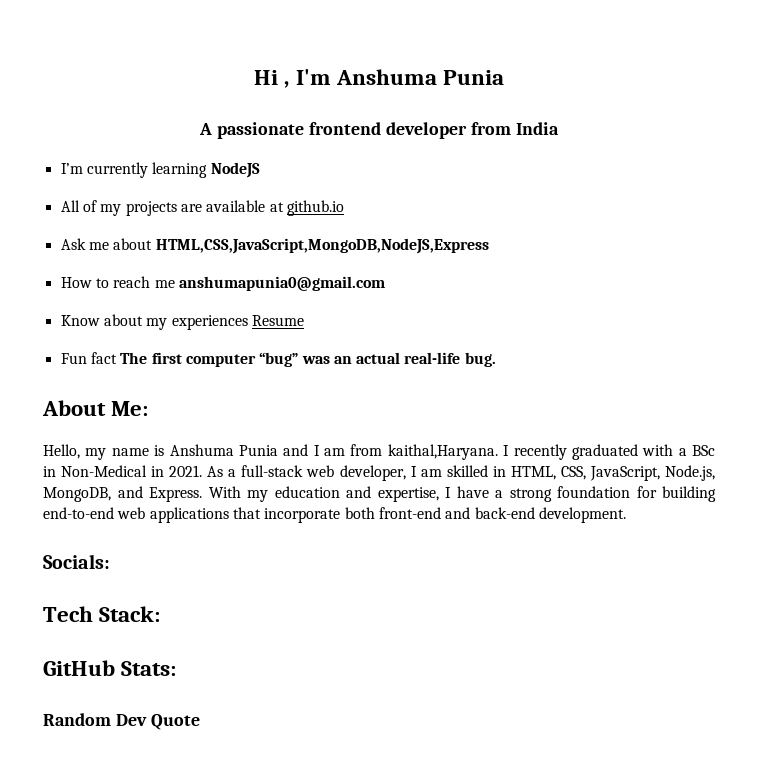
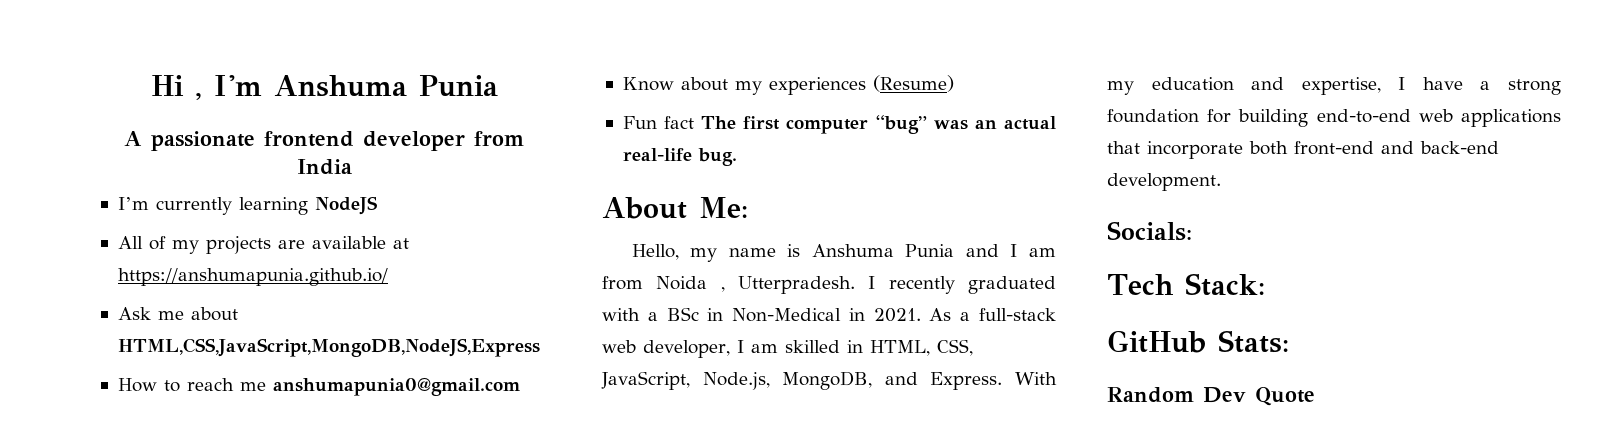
[286,200,344,216] github.io -> [117,268,388,286] https://anshumapunia.github.io/
[251,315,304,326] Resume -> [872,75,954,92] (Resume)
[387,444,498,460] kaithal,Haryana. -> [656,276,855,294] Noida , Utterpradesh.

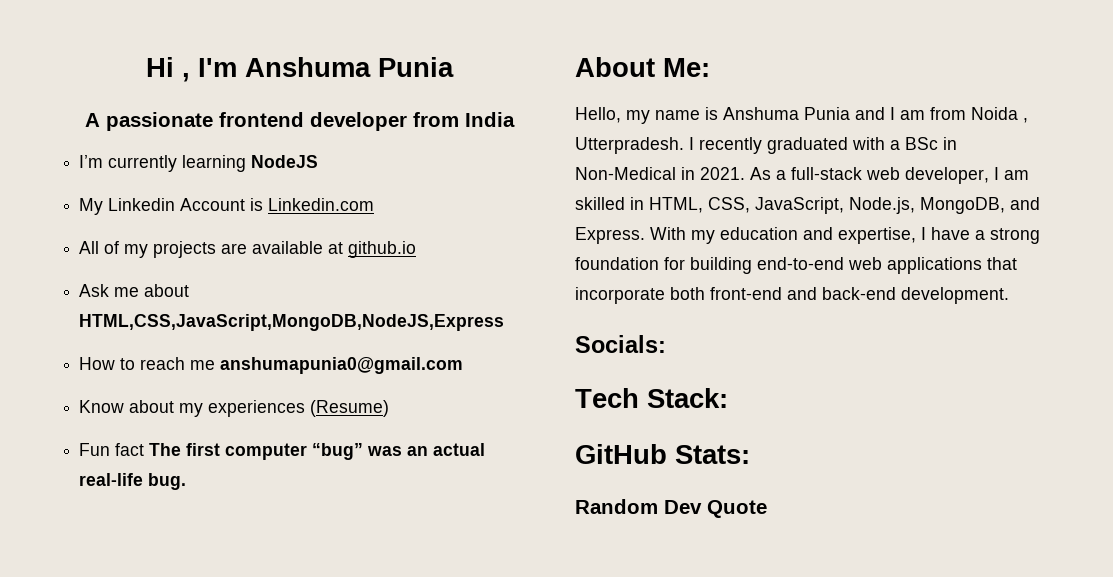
(378, 205) none -> [79,198,375,215] // My Linkedin Account is Linkedin.com
[117,268,388,286] https://anshumapunia.github.io/ -> [348,241,417,258] github.io

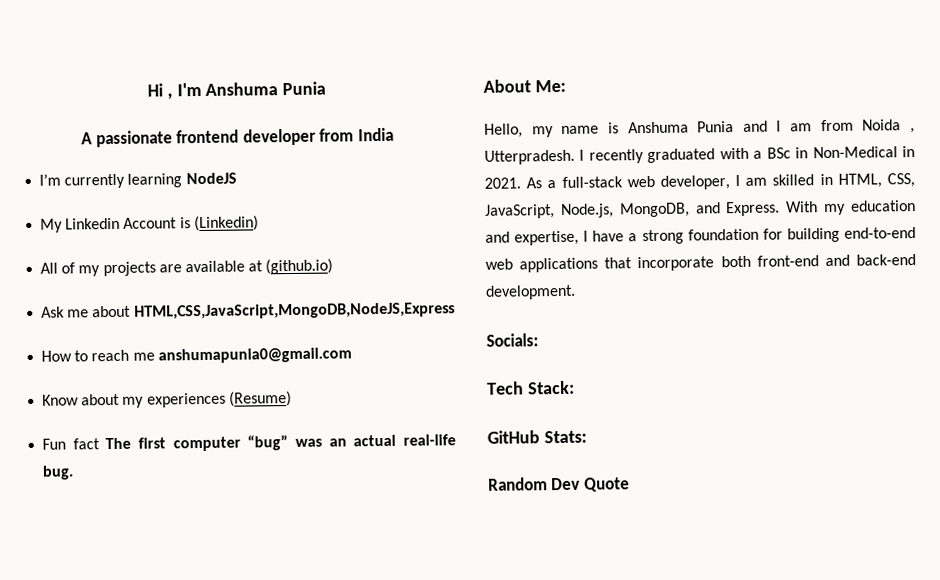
[268,198,375,211] Linkedin.com -> [193,215,259,232] (Linkedin)
[348,241,417,258] github.io -> [265,258,334,275] (github.io)

